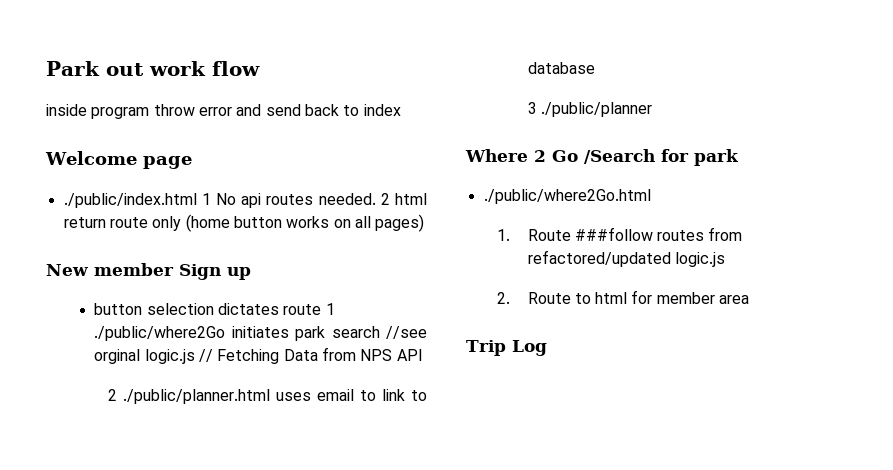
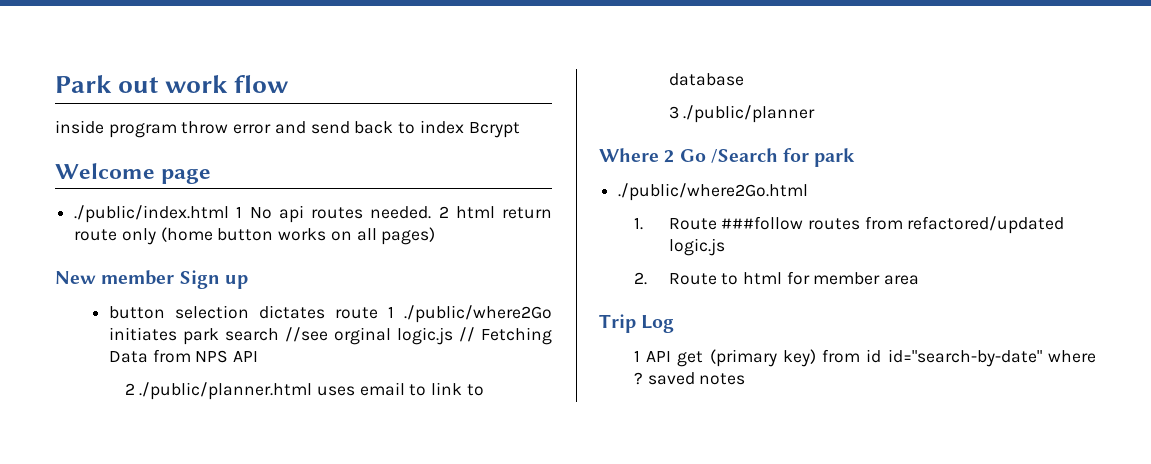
(401, 110) none -> [468,122,520,138] Bcrypt
(547, 348) none -> [633,349,1096,367] [633,372,746,385] // 1 API get (primary key) from id id="search-by-date" where ? saved notes

